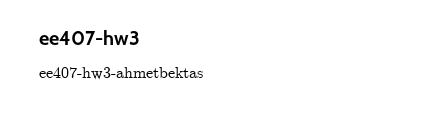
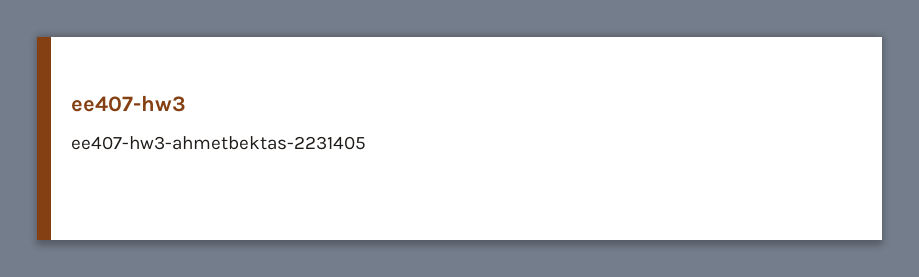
[39,67,203,80] ee407-hw3-ahmetbektas -> [71,136,366,150] ee407-hw3-ahmetbektas-2231405

